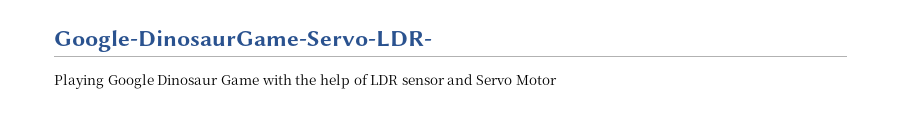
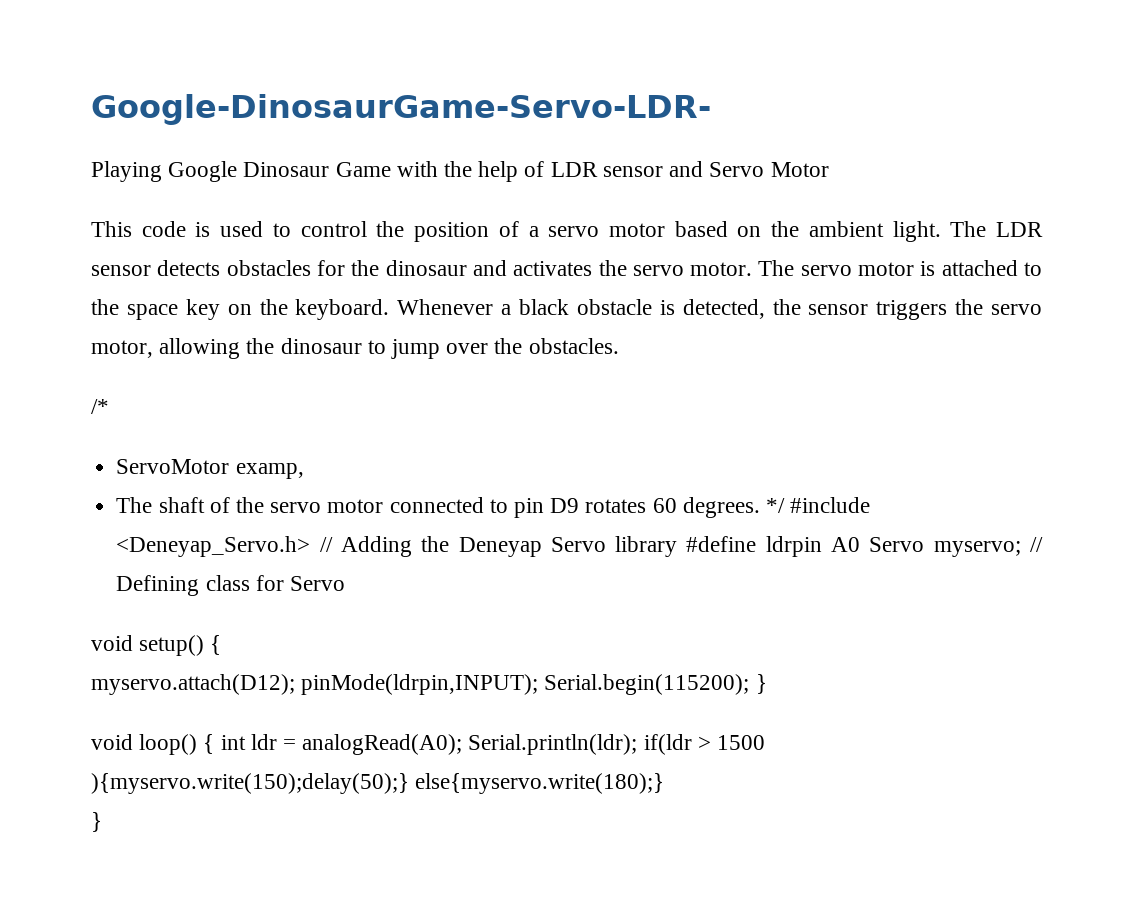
(557, 80) none -> [91,221,1043,242] [91,260,1042,276] [91,299,1042,320] [91,338,619,359] [91,399,109,414] [116,459,304,479] [116,497,871,518] [116,536,1043,557] [116,575,345,596] [91,635,222,656] [91,674,767,695] [91,734,766,755] [91,773,665,794] [91,812,102,832] // This code is used to control the position of a servo motor based on the ambient light. The LDR sensor detects obstacles for the dinosaur and activates the servo motor. The servo motor is attached to the space key on the keyboard. Whenever a black obstacle is detected, the sensor triggers the servo motor, allowing the dinosaur to jump over the obstacles. // /* // ServoMotor examp, // The shaft of the servo motor connected to pin D9 rotates 60 degrees. */ #include <Deneyap_Servo.h> // Adding the Deneyap Servo library #define ldrpin A0 Servo myservo; // Defining class for Servo // void setup() { // myservo.attach(D12); pinMode(ldrpin,INPUT); Serial.begin(115200); } // void loop() { int ldr = analogRead(A0); Serial.println(ldr); if(ldr > 1500 ){myservo.write(150);delay(50);} else{myservo.write(180);} // }

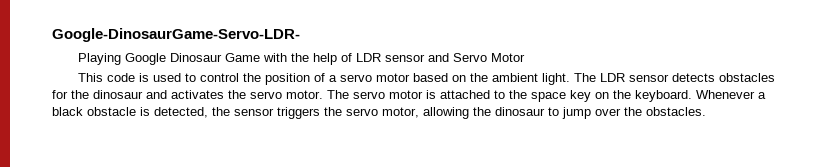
[91,399,109,414] [116,459,304,479] [116,497,871,518] [116,536,1043,557] [116,575,345,596] [91,635,222,656] [91,674,767,695] [91,734,766,755] [91,773,665,794] [91,812,102,832] // /* // ServoMotor examp, // The shaft of the servo motor connected to pin D9 rotates 60 degrees. */ #include <Deneyap_Servo.h> // Adding the Deneyap Servo library #define ldrpin A0 Servo myservo; // Defining class for Servo // void setup() { // myservo.attach(D12); pinMode(ldrpin,INPUT); Serial.begin(115200); } // void loop() { int ldr = analogRead(A0); Serial.println(ldr); if(ldr > 1500 ){myservo.write(150);delay(50);} else{myservo.write(180);} // } -> (706, 111) none

